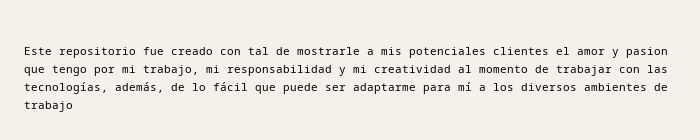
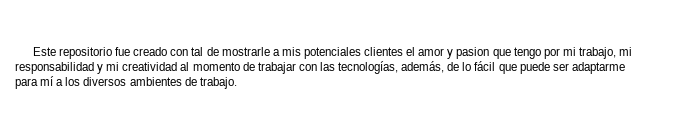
[24,101,73,112] trabajo -> [199,77,237,89] trabajo.

